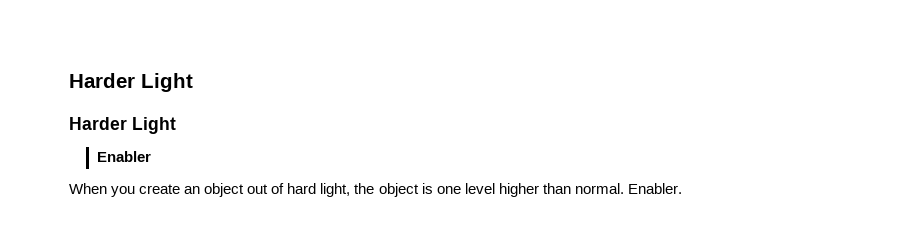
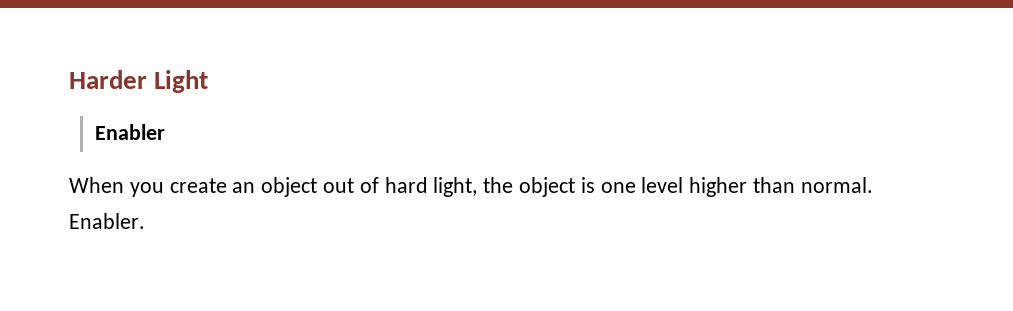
[69,73,193,92] [69,117,176,134] Harder Light // Harder Light -> [69,70,209,93] Harder Light

